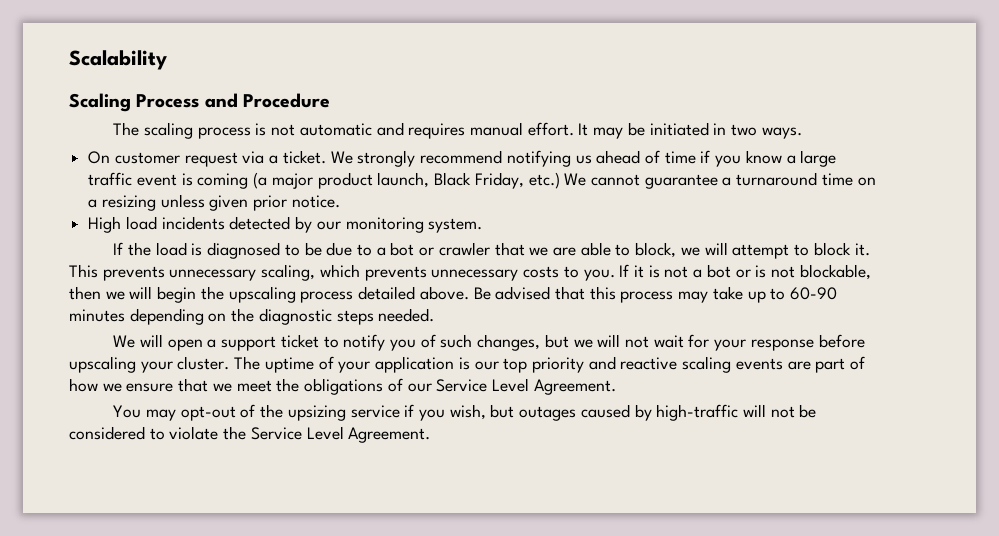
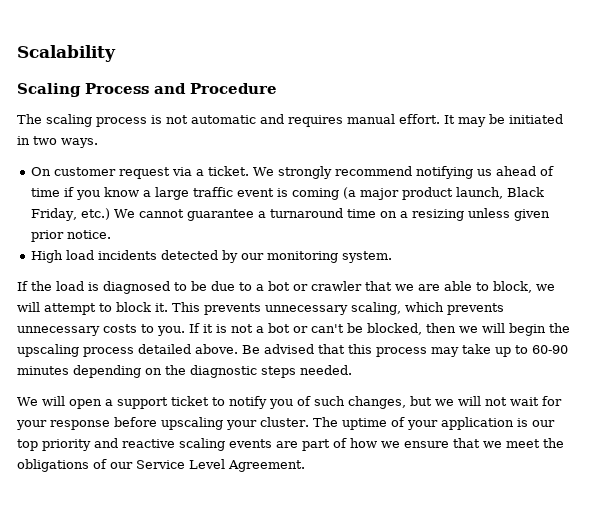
[755,264,871,280] is not blockable, -> [311,323,422,335] can't be blocked,
[113,404,817,421] [69,426,431,443] // You may opt-out of the upsizing service if you wish, but outages caused by high-traffic will not be considered to violate the Service Level Agreement. -> (305, 466) none

